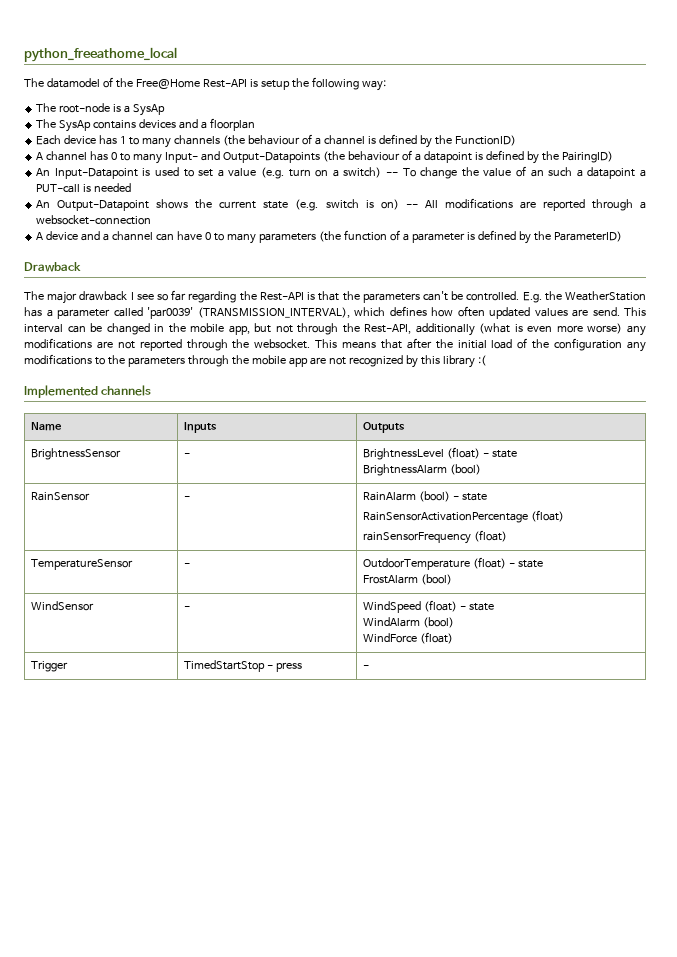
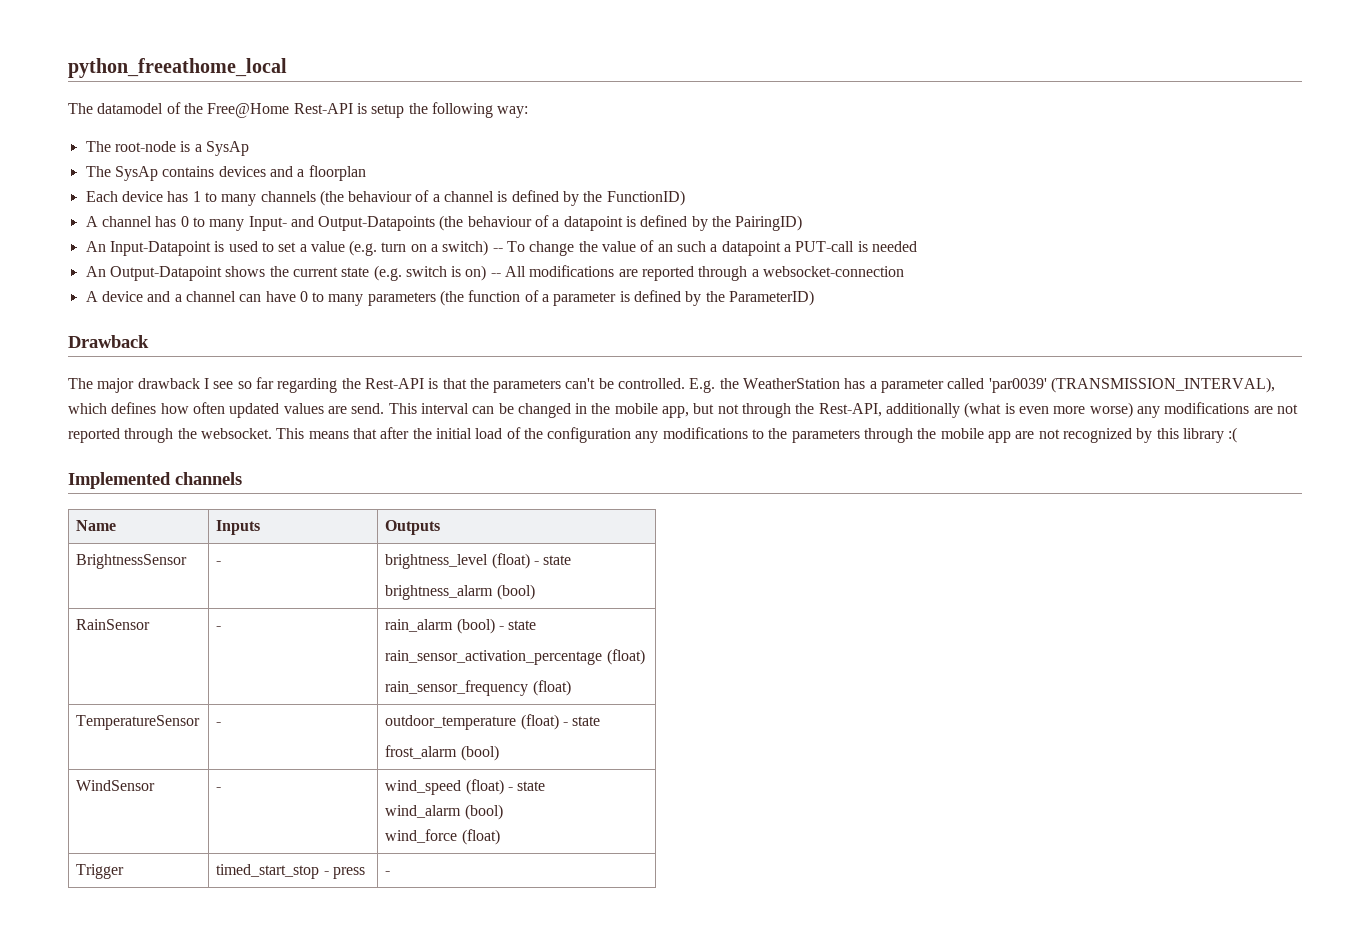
[362,447,517,460] [362,464,447,476] BrightnessLevel (float) - state // BrightnessAlarm -> [385,553,572,569] [385,585,494,600] brightness_level (float) - state // brightness_alarm
[362,492,416,501] RainAlarm -> [385,619,454,632] rain_alarm
[362,510,564,523] [362,532,471,544] RainSensorActivationPercentage (float) // rainSensorFrequency -> [385,649,645,665] [385,680,529,696] rain_sensor_activation_percentage (float) // rain_sensor_frequency
[362,557,543,570] [362,575,418,584] OutdoorTemperature (float) - state // FrostAlarm -> [385,714,601,730] [385,745,458,759] outdoor_temperature (float) - state // frost_alarm
[362,600,494,613] [362,617,454,628] [362,633,417,643] WindSpeed (float) - state // WindAlarm (bool) // WindForce -> [385,779,546,795] [385,804,503,820] [385,829,458,843] wind_speed (float) - state // wind_alarm (bool) // wind_force
[183,660,265,672] TimedStartStop -> [216,864,320,879] timed_start_stop

